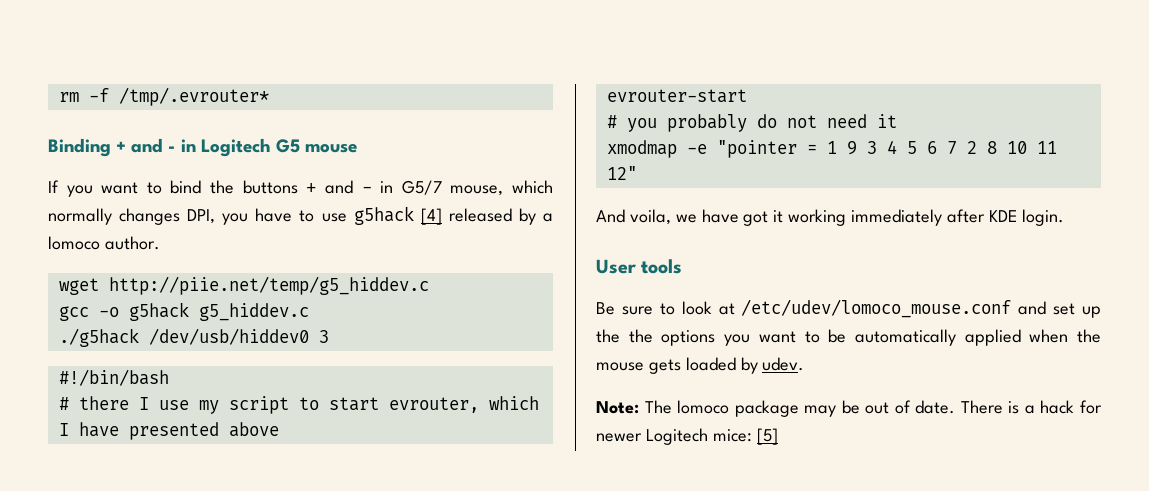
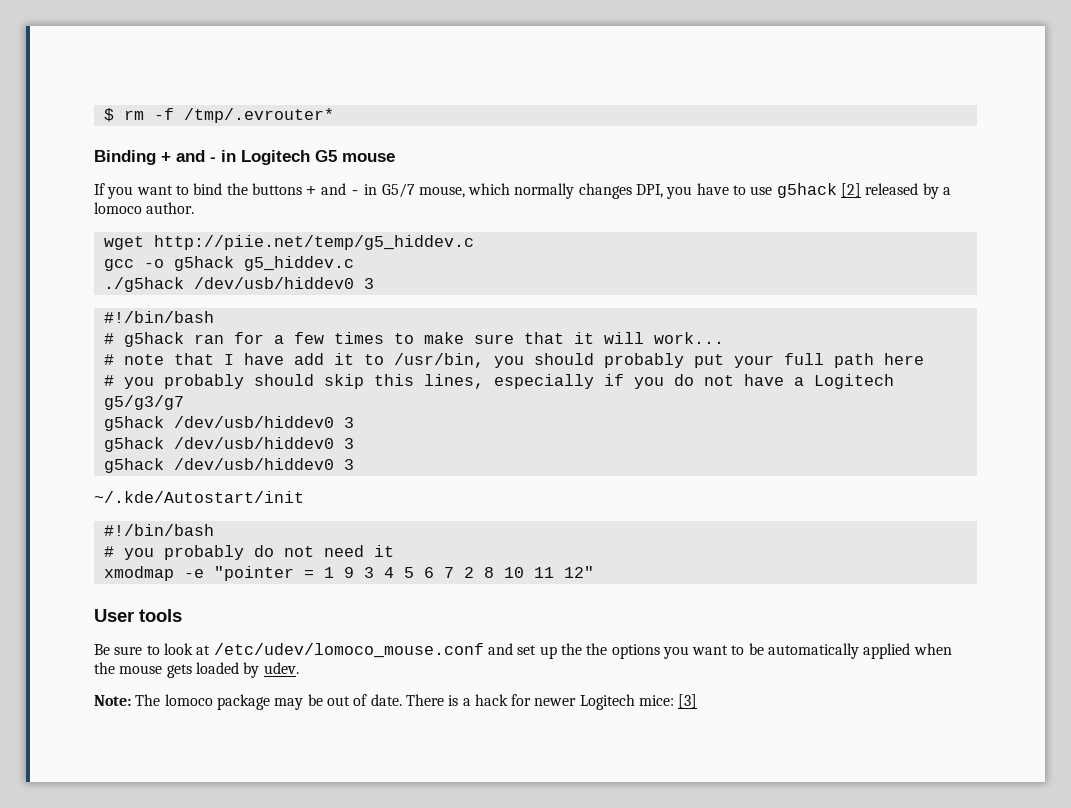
(58, 97) none -> [103,108,114,122] $
[420,208,442,225] [4] -> [841,183,862,197] [2]
[78,396,539,414] [58,422,279,440] [606,89,747,103] there I use my script to start evrouter, which I have presented above // evrouter-start -> [123,332,724,347] [103,353,924,368] [103,374,894,389] [103,395,184,410] [103,416,354,431] [103,437,354,452] [103,458,354,473] [94,491,304,503] [103,524,214,536] g5hack ran for a few times to make sure that it will work... // # note that I have add it to /usr/bin, you should probably put your full path here // # you probably should skip this lines, especially if you do not have a Logitech g5/g3/g7 // g5hack /dev/usb/hiddev0 3 // g5hack /dev/usb/hiddev0 3 // g5hack /dev/usb/hiddev0 3 // ~/.kde/Autostart/init // #!/bin/bash
[596,209,1064,226] // And voila, we have got it working immediately after KDE login. -> (594, 572) none
[756,428,778,445] [5] -> [678,694,698,708] [3]

